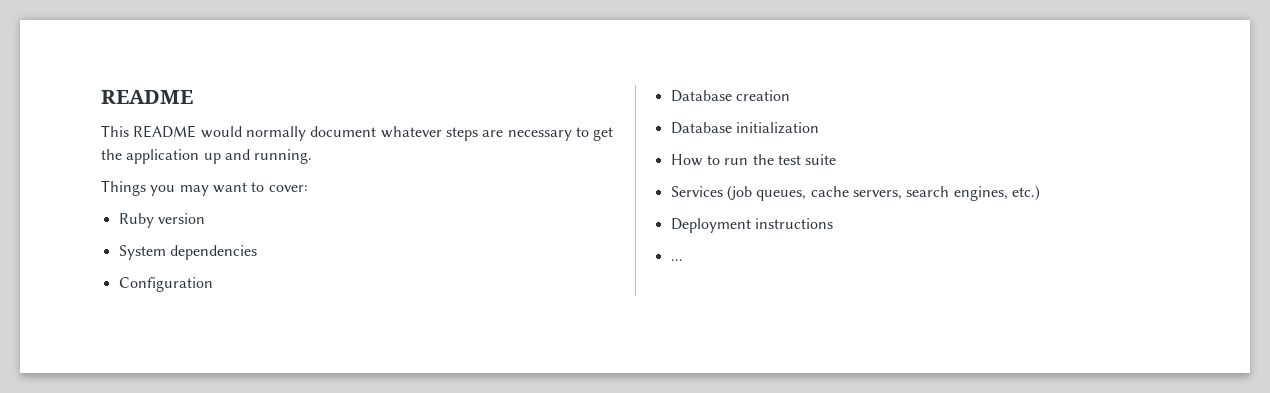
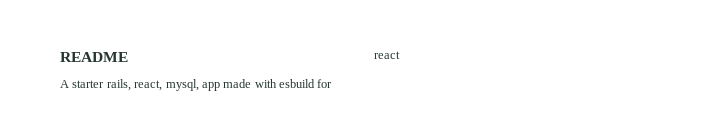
[101,125,614,141] [101,149,313,164] [101,180,308,196] [118,213,205,228] [118,245,257,260] [118,277,213,292] [670,90,790,102] [670,122,819,134] [670,154,837,166] [670,185,1040,201] [670,218,833,233] [670,259,683,261] This README would normally document whatever steps are necessary to get the application up and running. // Things you may want to cover: // Ruby version // System dependencies // Configuration // Database creation // Database initialization // How to run the test suite // Services (job queues, cache servers, search engines, etc.) // Deployment instructions // ... -> [60,79,333,91] [374,51,400,59] A starter rails, react, mysql, app made with esbuild for react

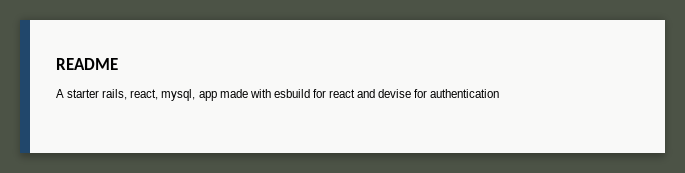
(400, 55) none -> [357,89,500,98] and devise for authentication

